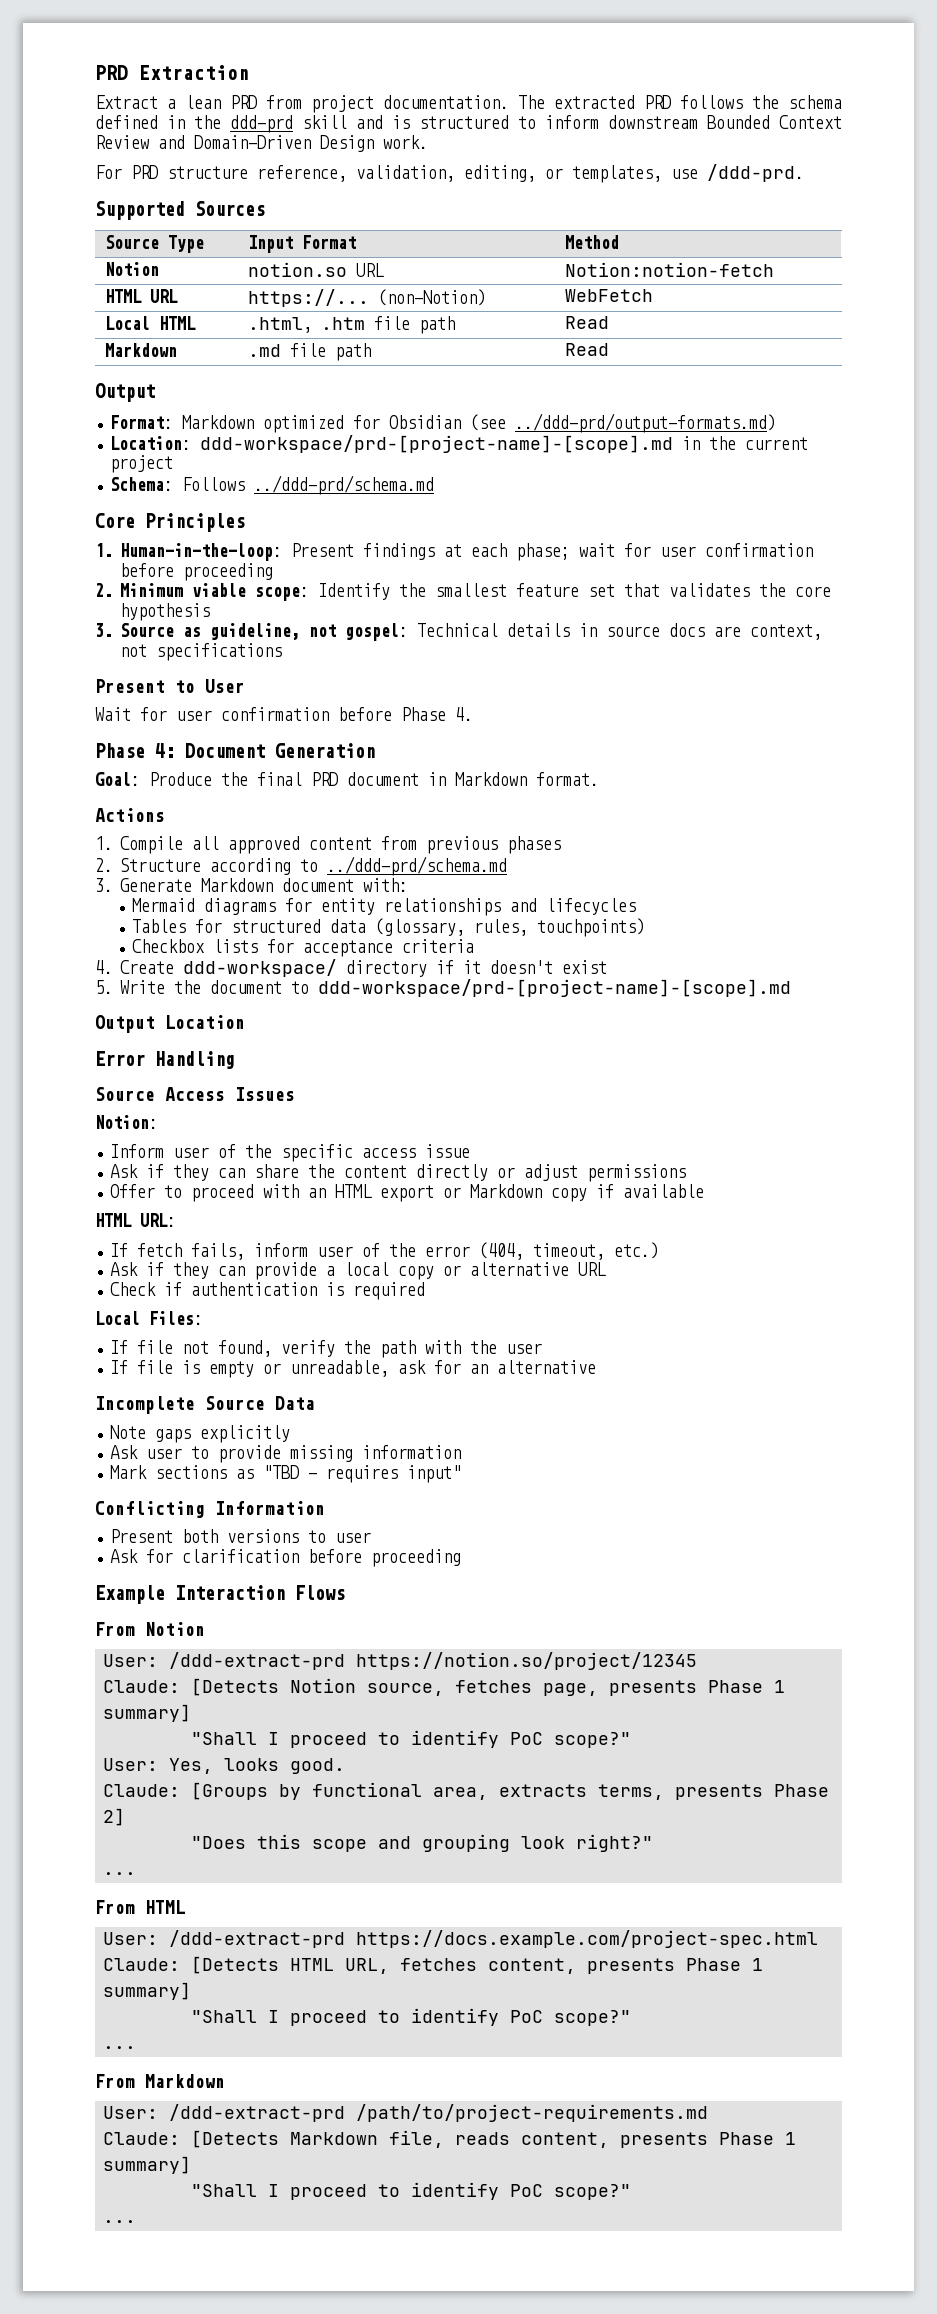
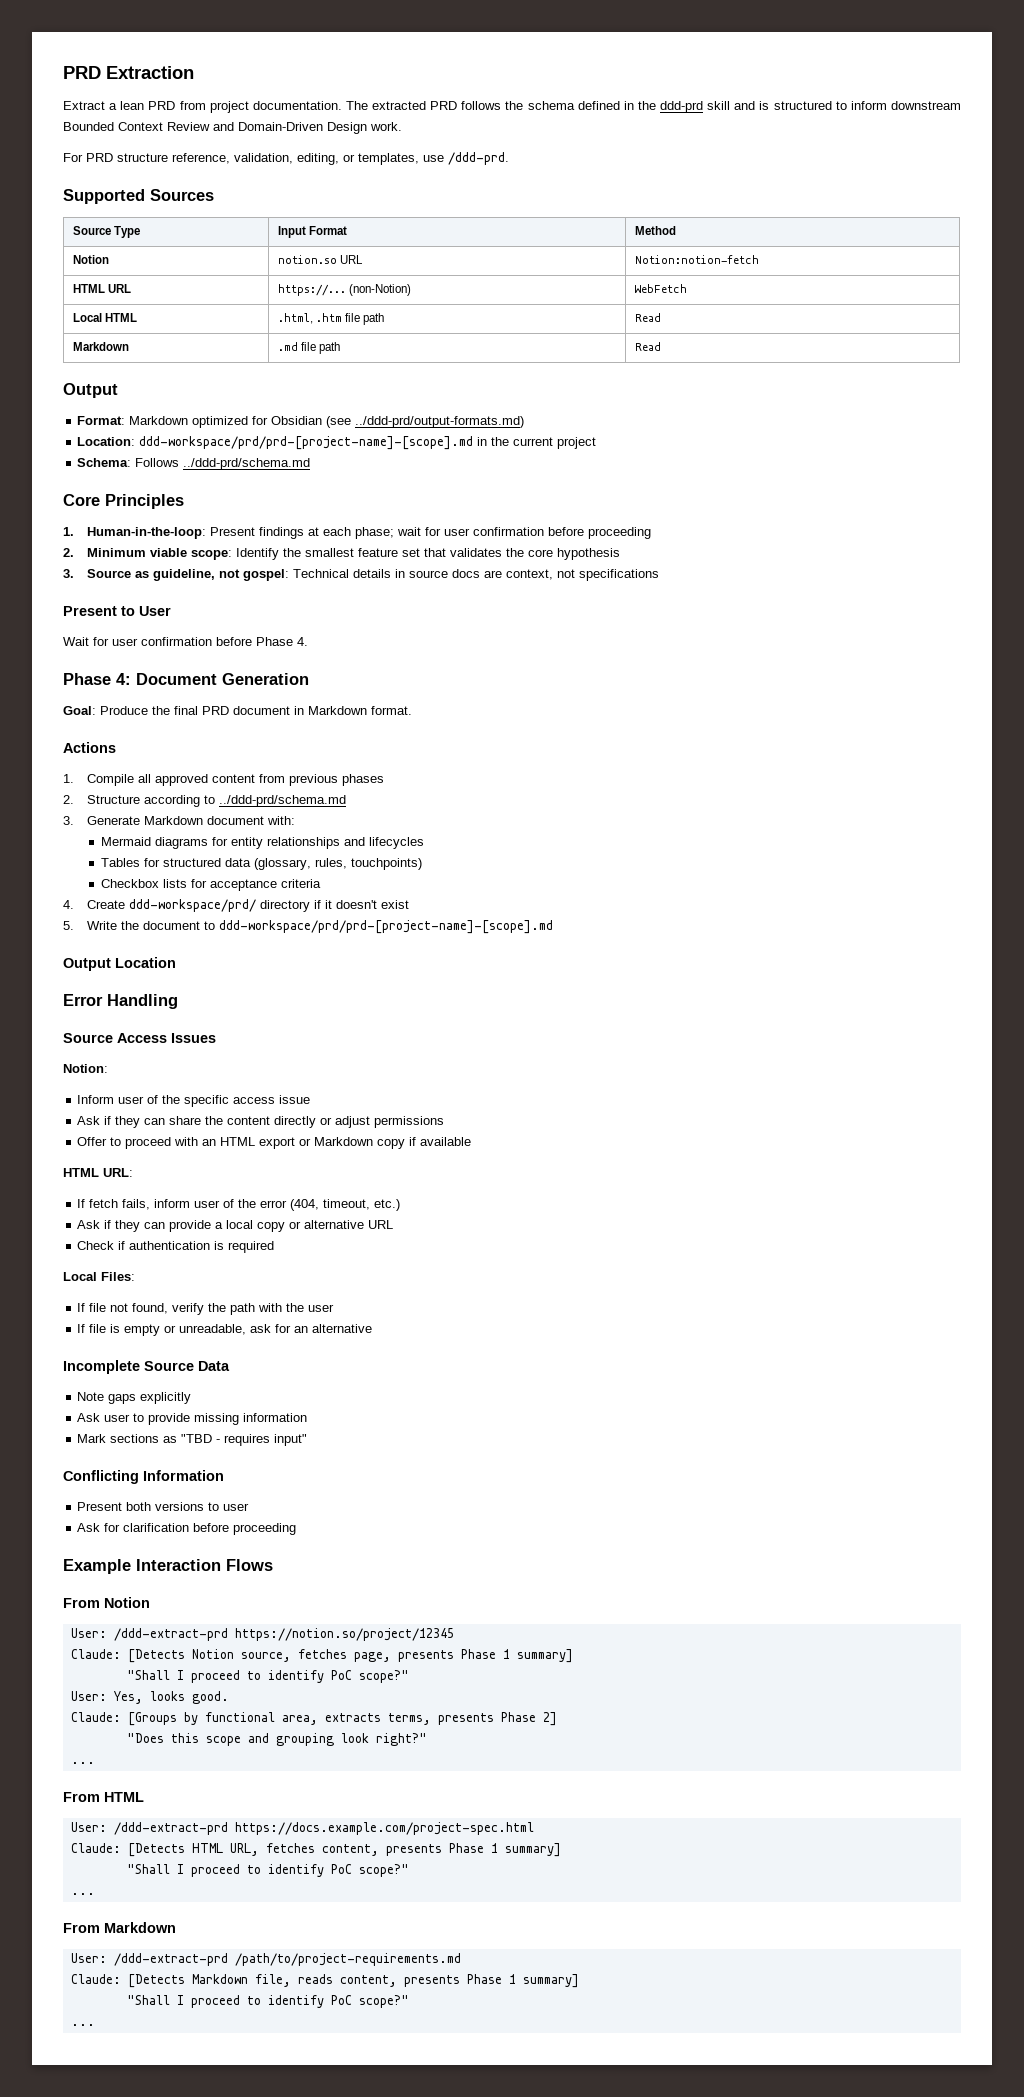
[200,435,674,453] ddd-workspace/prd-[project-name]-[scope].md -> [139,436,474,450] ddd-workspace/prd/prd-[project-name]-[scope].md
[183,959,337,977] ddd-workspace/ -> [128,899,256,912] ddd-workspace/prd/
[318,979,791,997] ddd-workspace/prd-[project-name]-[scope].md -> [218,920,553,934] ddd-workspace/prd/prd-[project-name]-[scope].md

